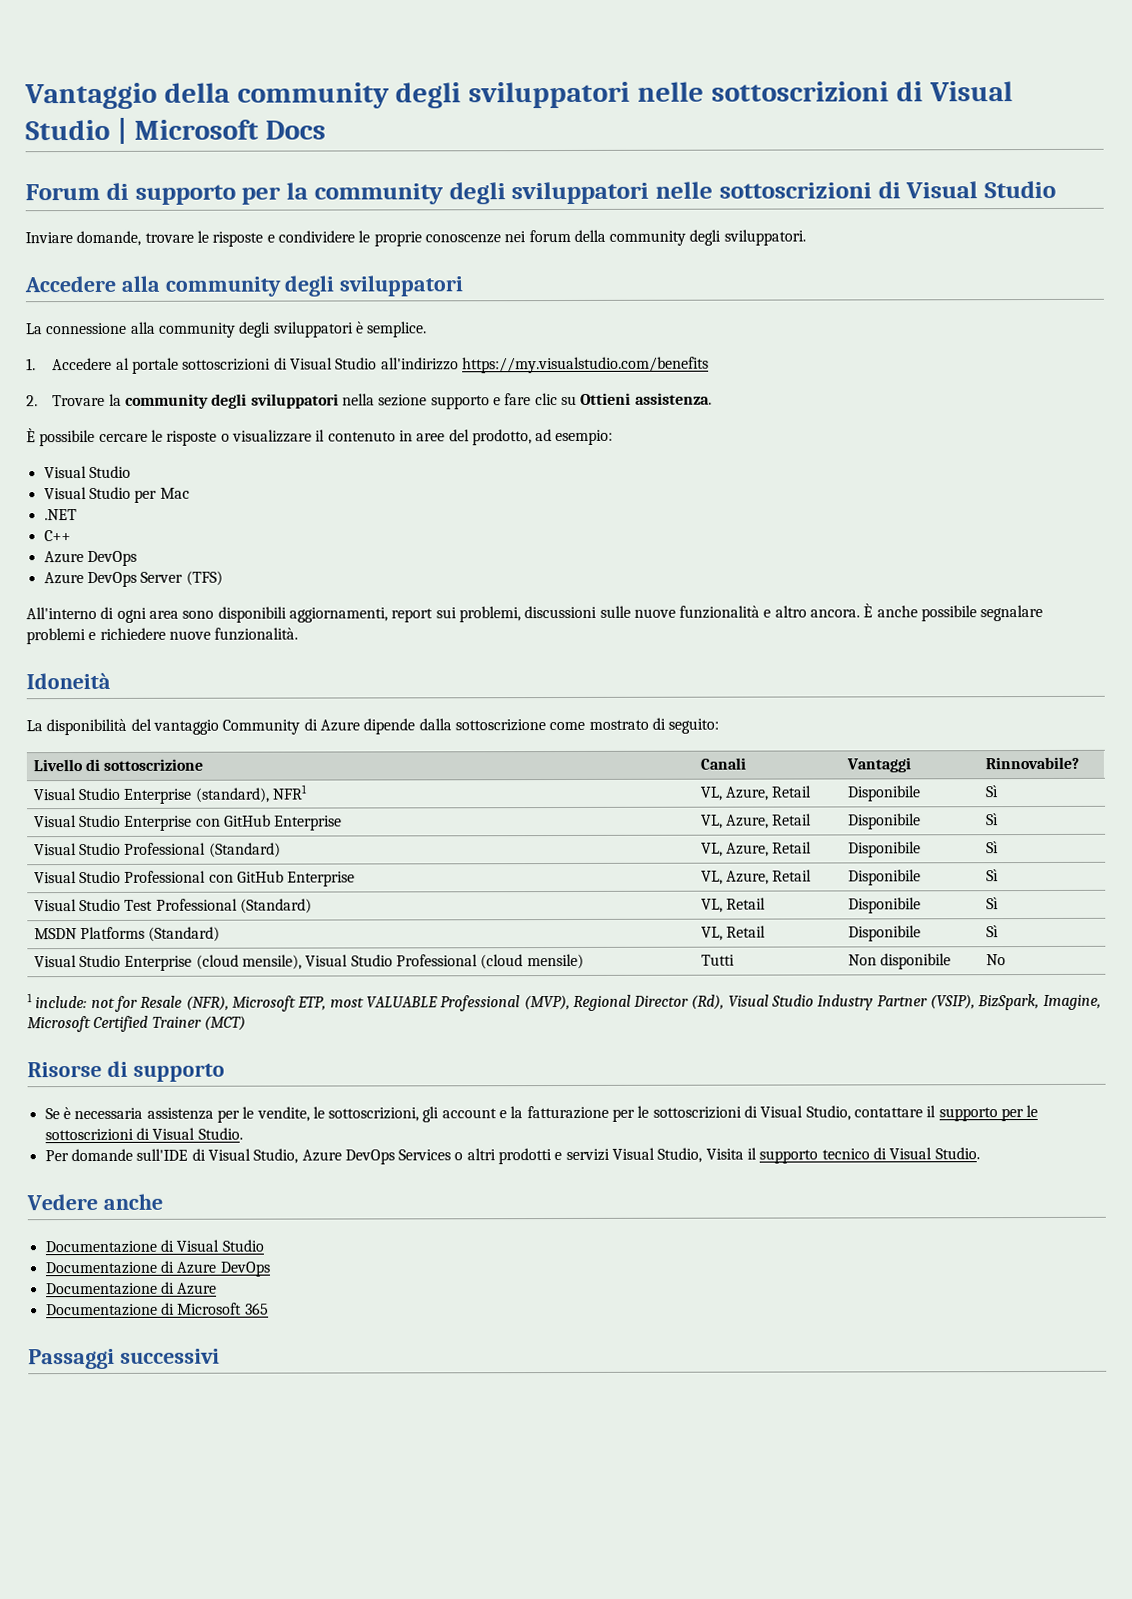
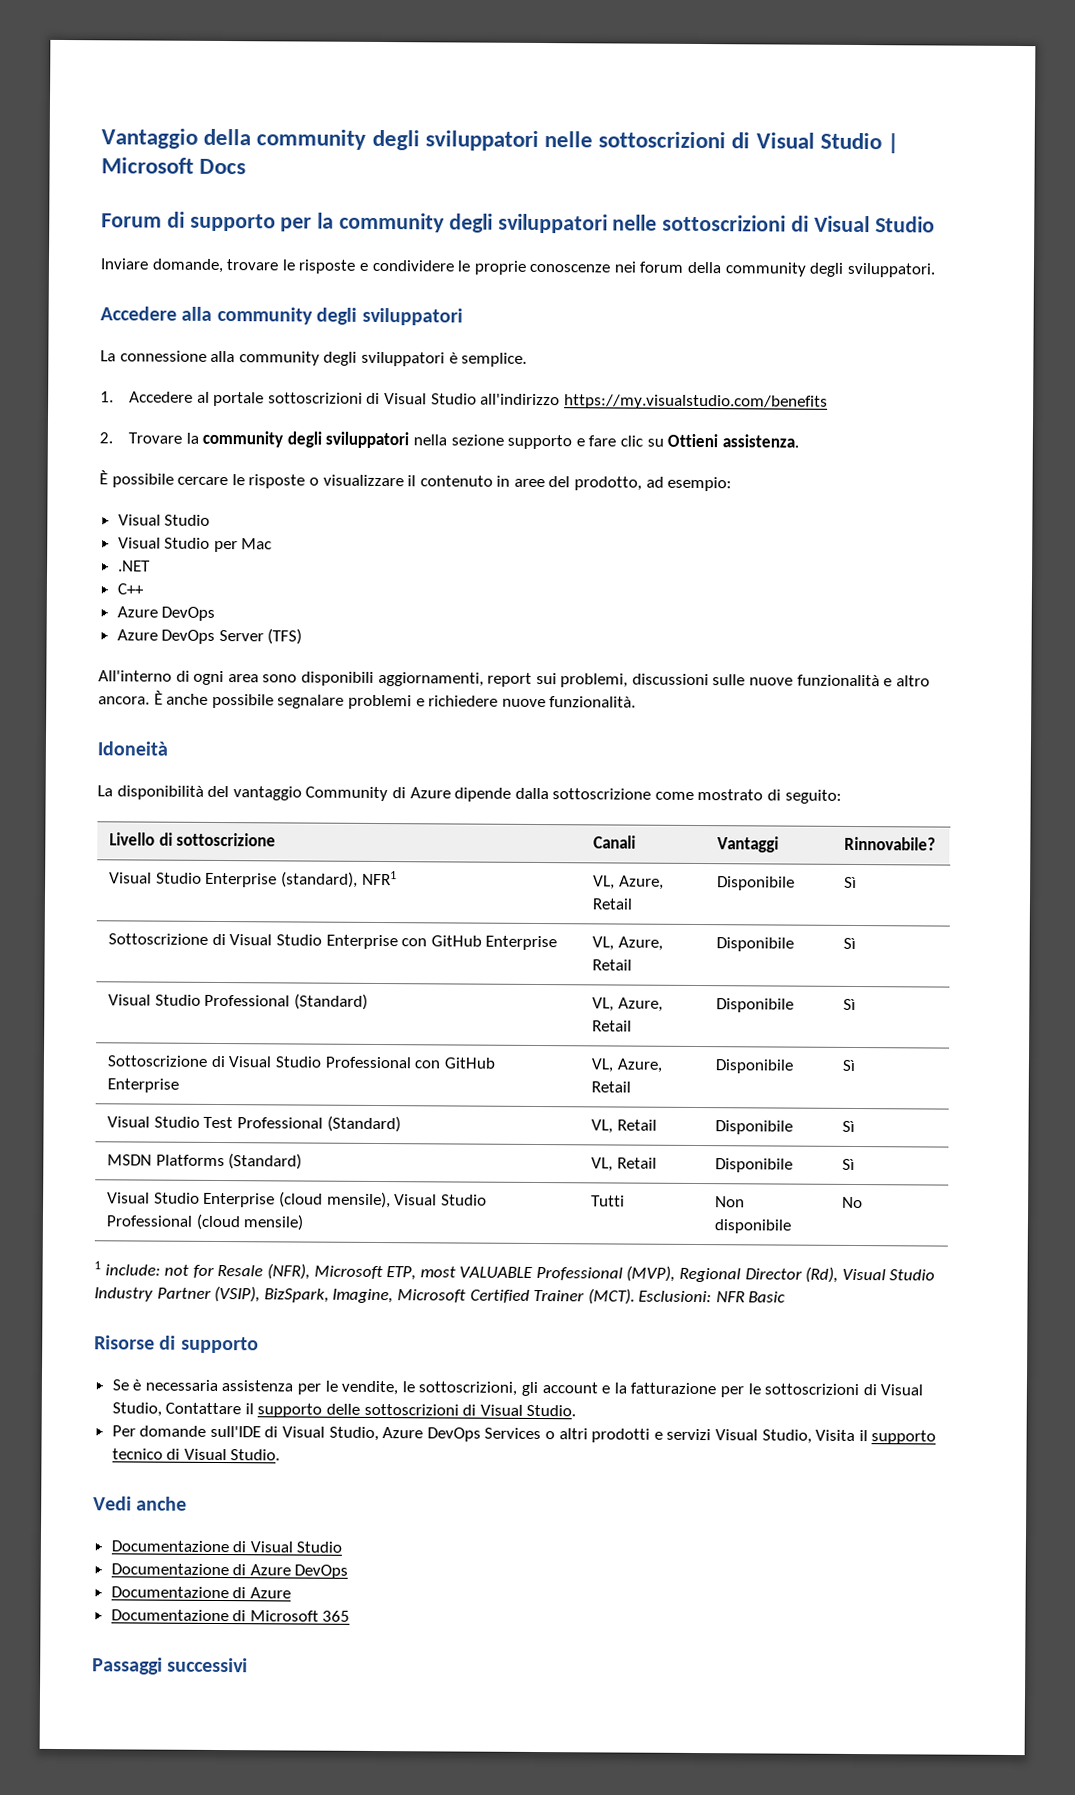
(998, 791) none -> [108,933,226,946] Sottoscrizione di
(999, 847) none -> [107,1055,225,1068] Sottoscrizione di
[203,1015,246,1031] (MCT) -> [587,1288,787,1305] (MCT). Esclusioni: NFR Basic
[854,1105,1039,1122] contattare il supporto per le -> [165,1402,361,1418] Contattare il supporto delle
[26,1193,98,1211] Vedere -> [93,1496,132,1511] Vedi

